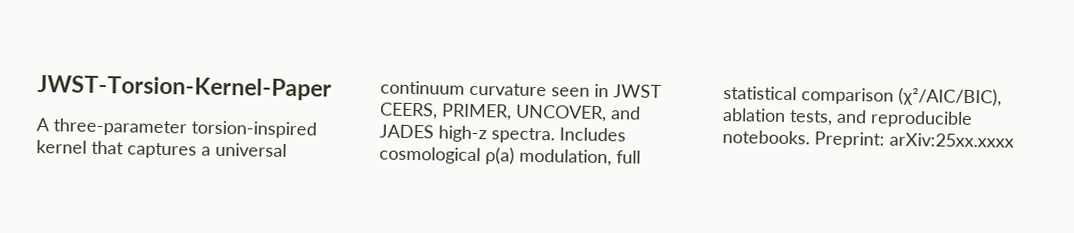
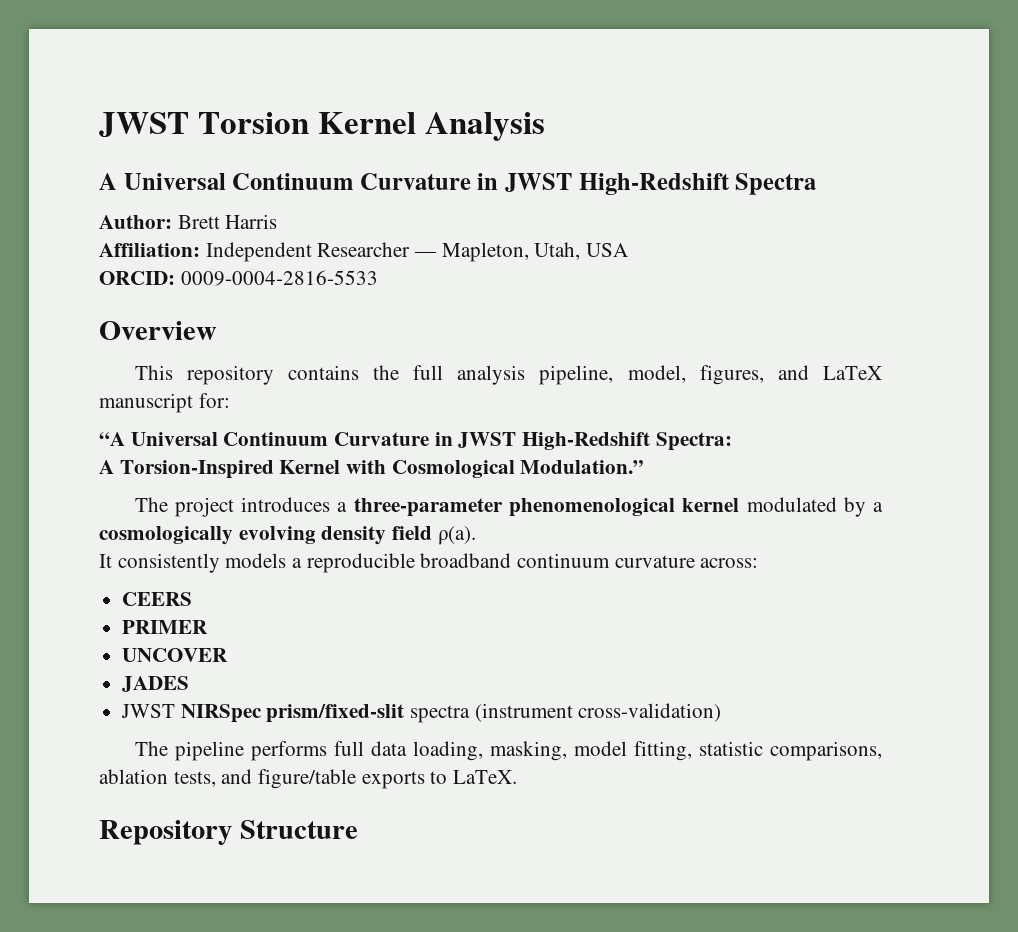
[37,74,332,101] [36,117,317,139] [36,139,287,159] [380,80,662,98] [379,102,641,123] [379,124,626,144] [379,146,641,167] [723,85,1002,107] [722,107,973,128] [722,129,1014,149] JWST-Torsion-Kernel-Paper // A three-parameter torsion-inspired kernel that captures a universal continuum curvature seen in JWST CEERS, PRIMER, UNCOVER, and JADES high-z spectra. Includes cosmological ρ(a) modulation, full statistical comparison (χ²/AIC/BIC), ablation tests, and reproducible notebooks. Preprint: arXiv:25xx.xxxx -> [99,112,545,141] [99,173,817,195] [99,214,278,229] [99,242,629,262] [99,270,378,286] [99,321,217,340] [134,365,883,385] [99,393,230,413] [99,432,732,451] [99,460,645,479] [134,497,883,517] [99,526,476,545] [99,553,759,573] [122,592,193,606] [122,620,209,634] [122,648,229,662] [122,676,190,692] [121,703,722,723] [134,741,883,761] [99,769,518,789] [99,820,358,845] JWST Torsion Kernel Analysis // A Universal Continuum Curvature in JWST High-Redshift Spectra // Author: Brett Harris // Affiliation: Independent Researcher — Mapleton, Utah, USA // ORCID: 0009-0004-2816-5533 // Overview // This repository contains the full analysis pipeline, model, figures, and LaTeX manuscript for: // “A Universal Continuum Curvature in JWST High-Redshift Spectra: // A Torsion-Inspired Kernel with Cosmological Modulation.” // The project introduces a three-parameter phenomenological kernel modulated by a cosmologically evolving density field ρ(a). // It consistently models a reproducible broadband continuum curvature across: // CEERS // PRIMER // UNCOVER // JADES // JWST NIRSpec prism/fixed-slit spectra (instrument cross-validation) // The pipeline performs full data loading, masking, model fitting, statistic comparisons, ablation tests, and figure/table exports to LaTeX. // Repository Structure

